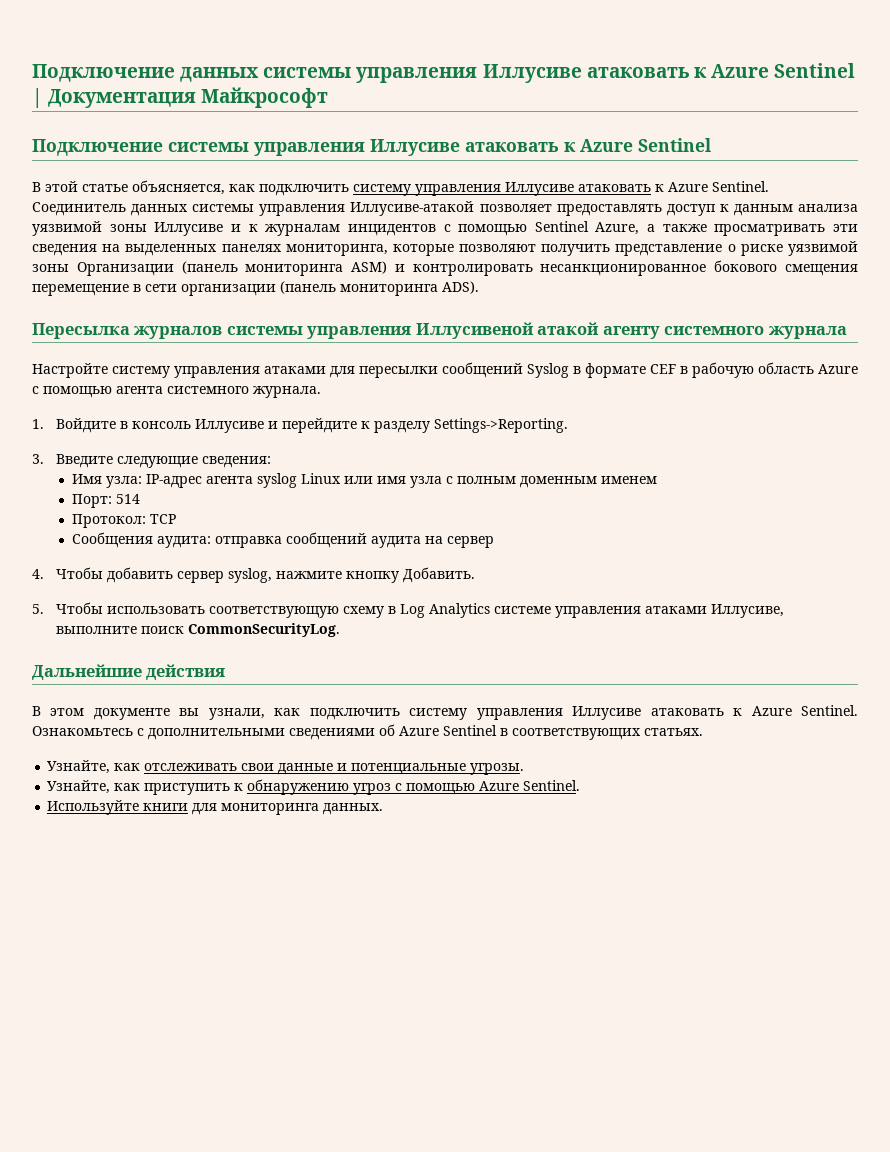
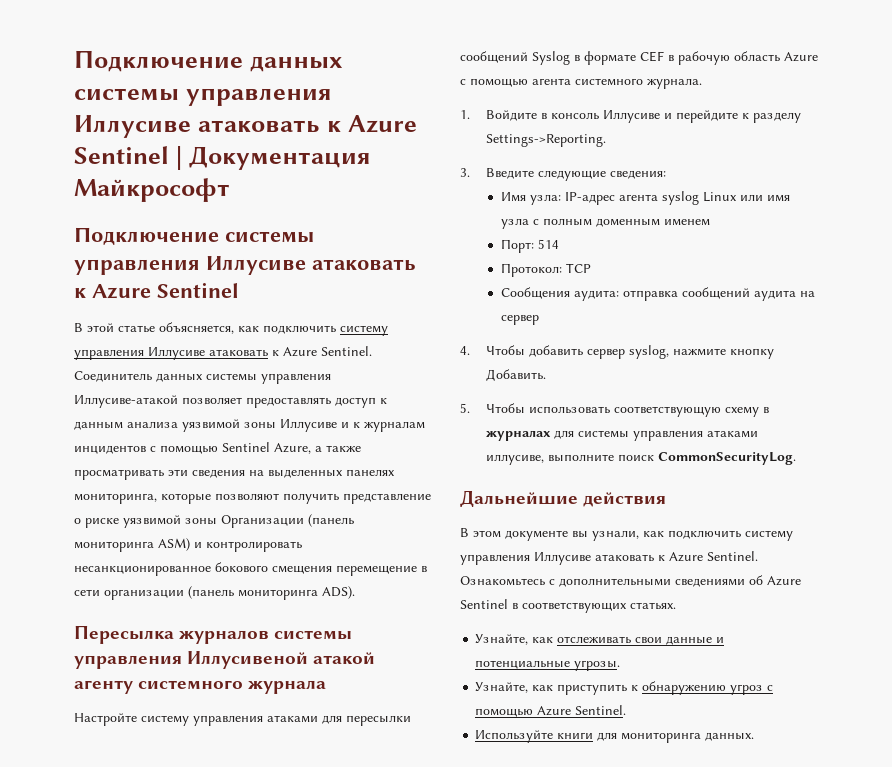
[400,603,785,618] Log Analytics системе управления атаками Иллусиве, -> [485,430,758,441] [485,454,544,465] журналах для системы управления атаками иллусиве,

